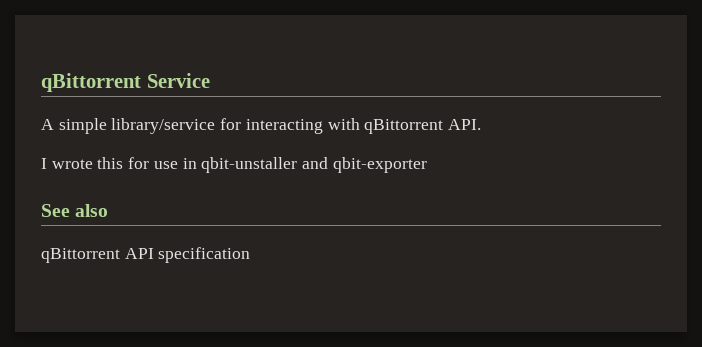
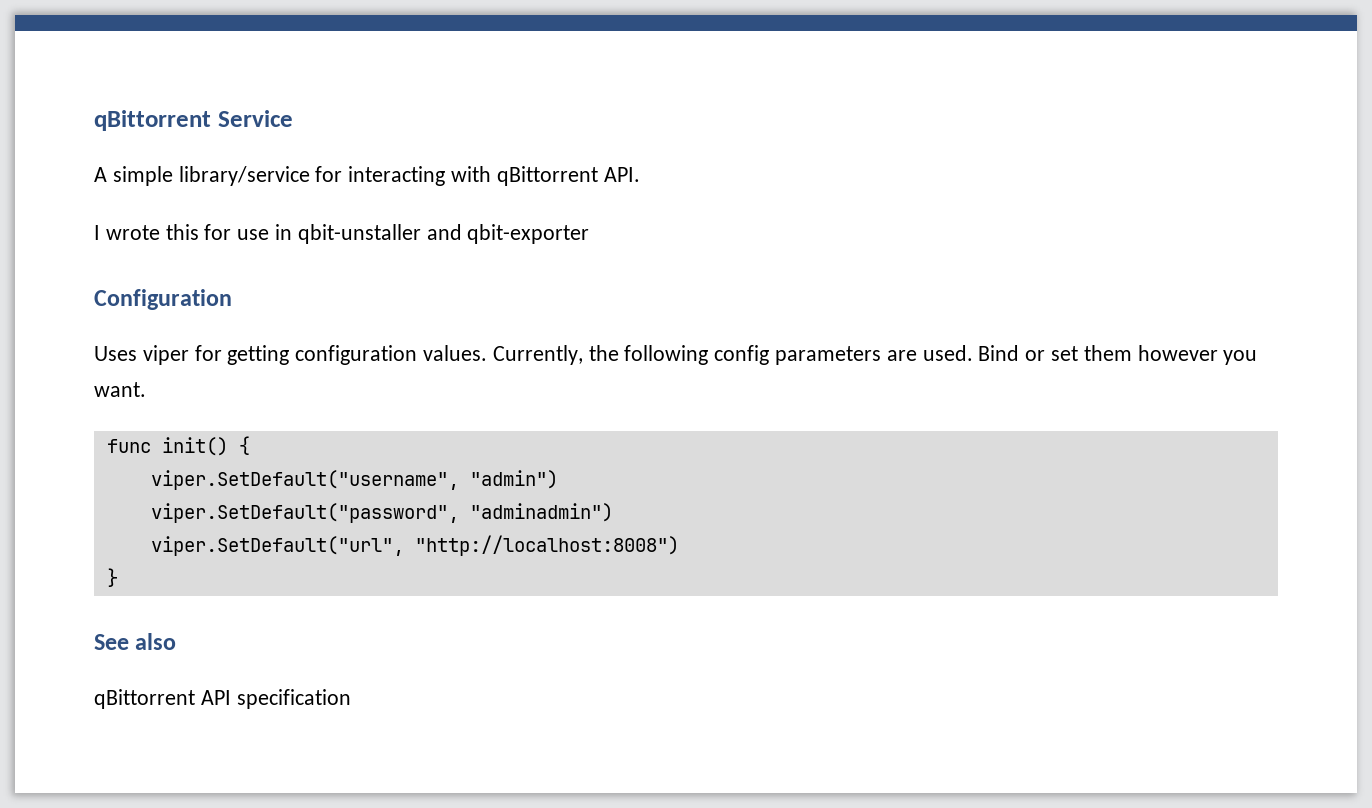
(427, 165) none -> [94,289,232,310] [94,345,1258,365] [94,382,146,397] [106,436,250,456] [150,470,558,490] [150,503,613,523] [150,535,679,556] [106,568,118,587] // Configuration // Uses viper for getting configuration values. Currently, the following config parameters are used. Bind or set them however you want. // func init() { // viper.SetDefault("username", "admin") // viper.SetDefault("password", "adminadmin") // viper.SetDefault("url", "http://localhost:8008") // }

